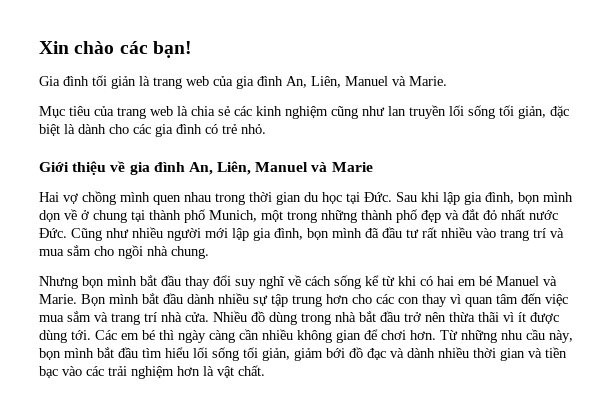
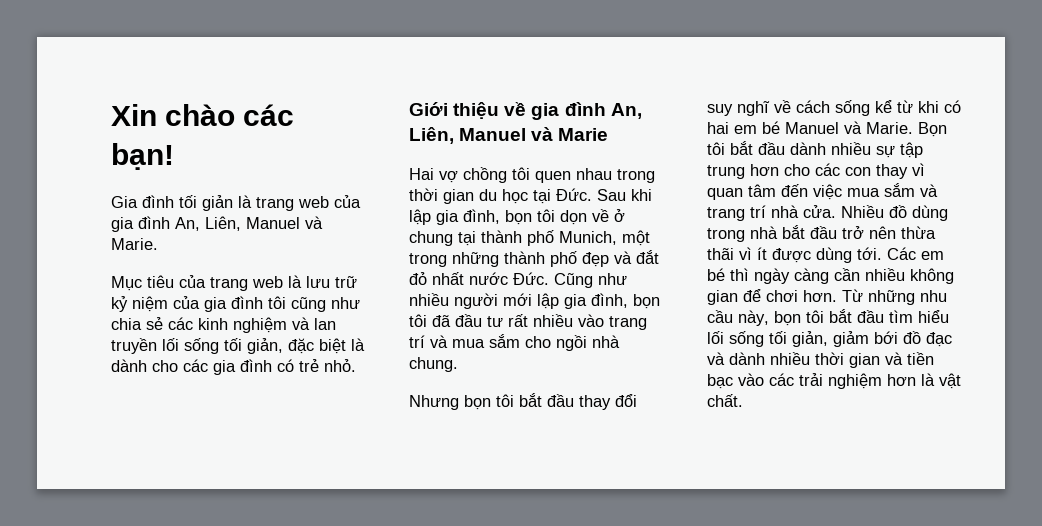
(188, 111) none -> [306,276,357,288] [111,296,360,312] lưu trữ kỷ niệm của gia đình tôi cũng như
[331,106,385,119] cũng như -> [292,317,310,330] và
[120,192,150,202] mình -> [512,167,530,180] tôi
[543,192,573,202] mình -> [537,209,555,222] tôi
[332,228,362,238] mình -> [409,314,427,327] tôi
[107,276,137,286] mình -> [496,394,514,407] tôi
[109,294,139,304] mình -> [707,142,725,155] tôi
[64,348,94,358] mình -> [806,310,824,323] tôi

